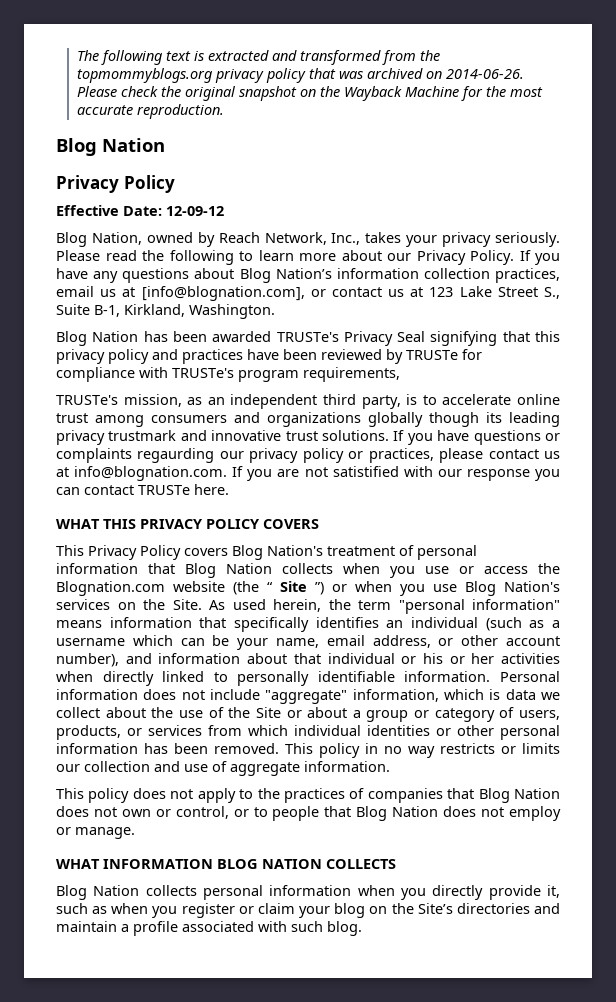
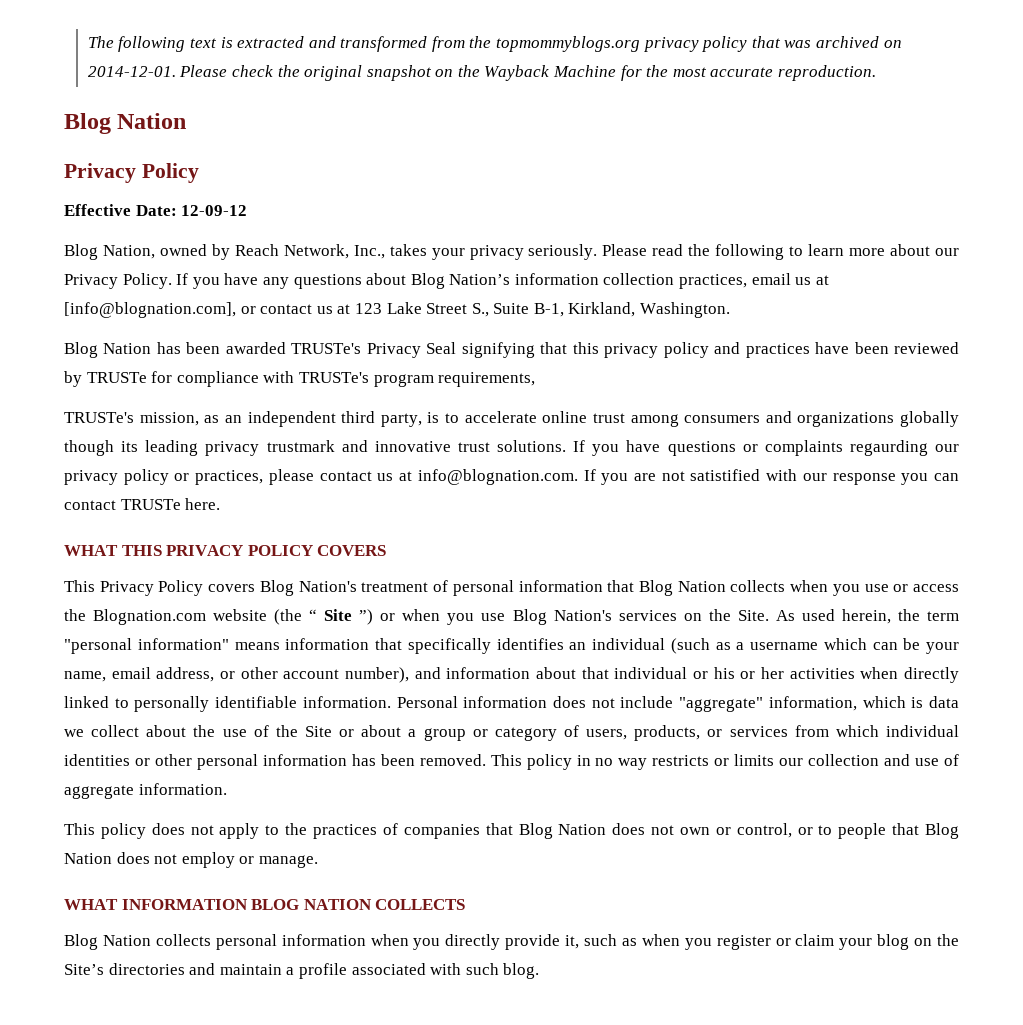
[445,69,524,79] 2014-06-26. -> [87,66,176,77] 2014-12-01.

